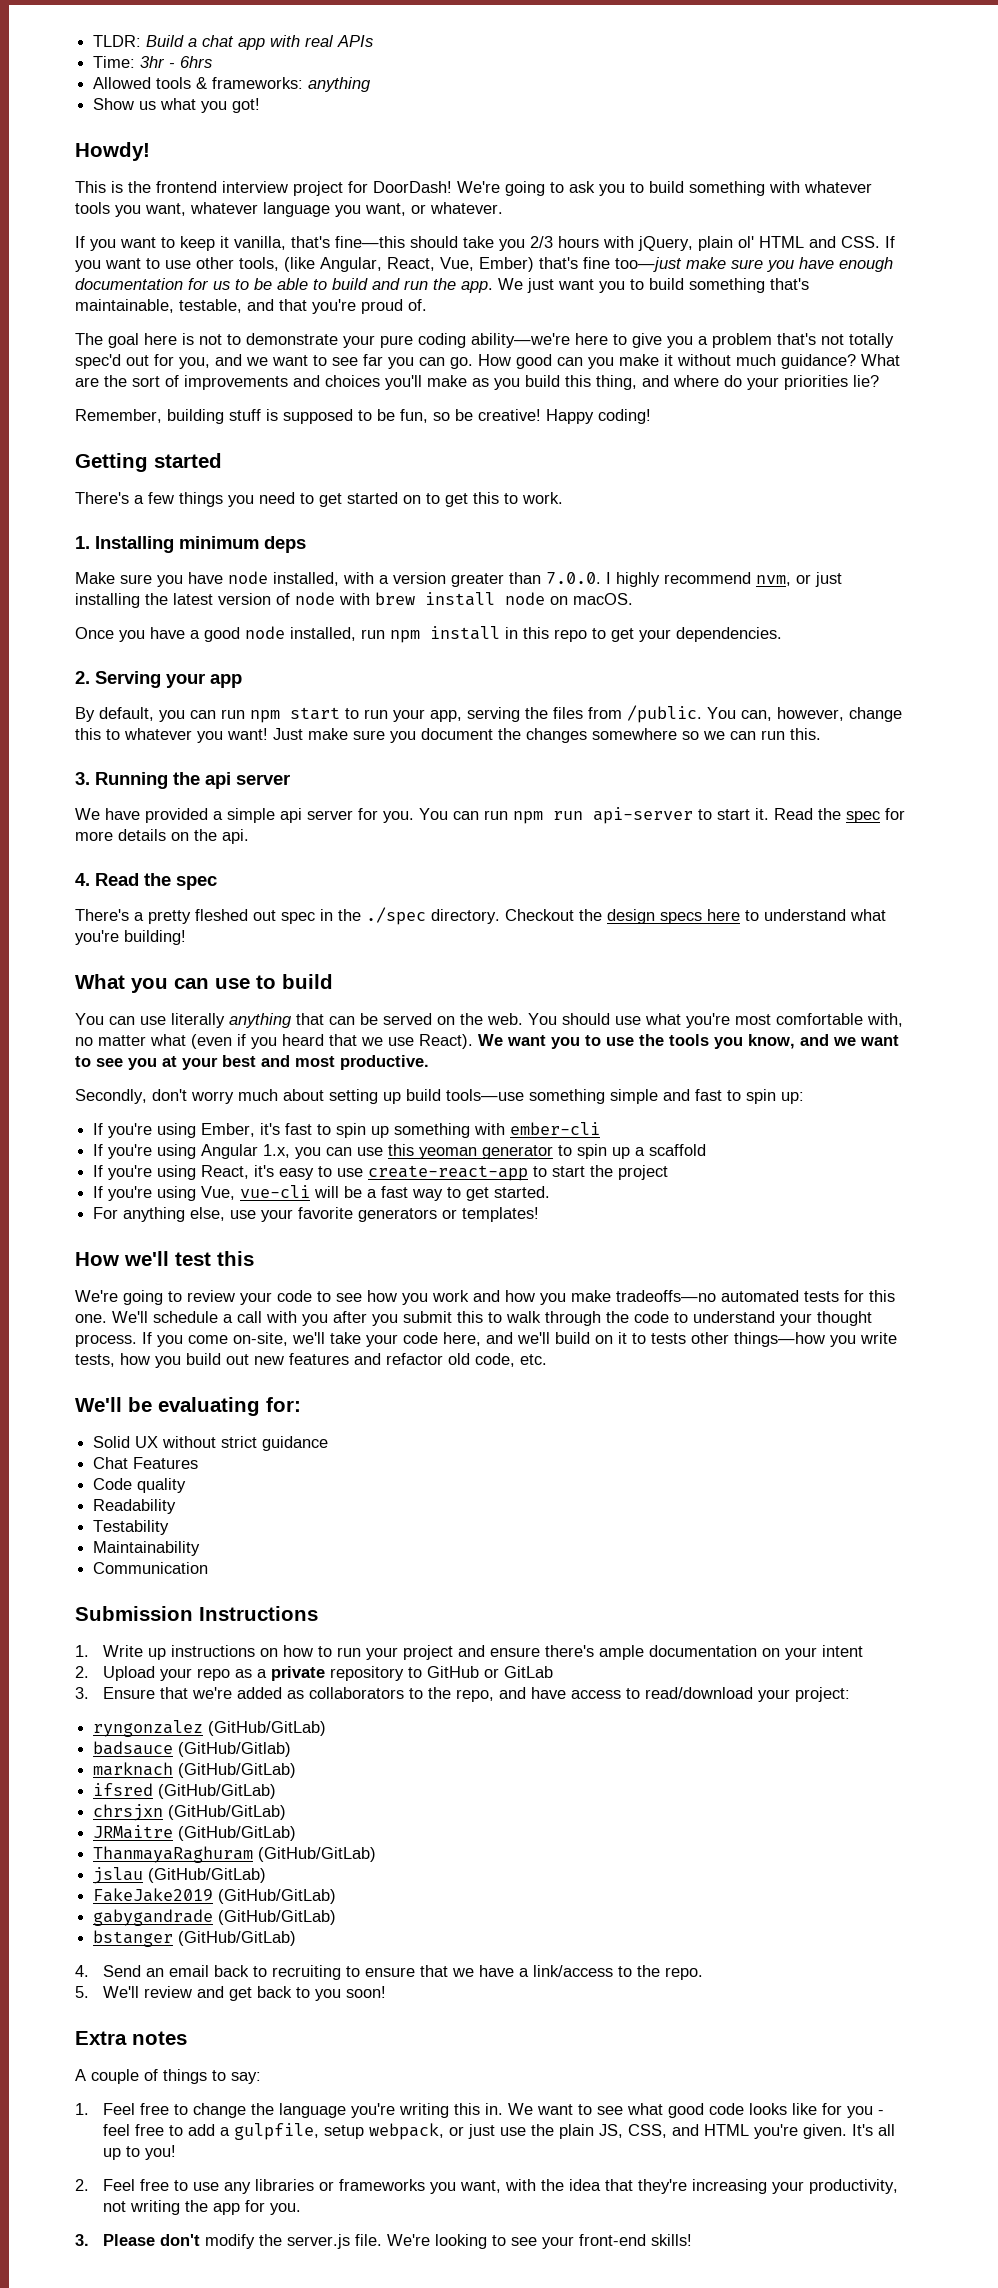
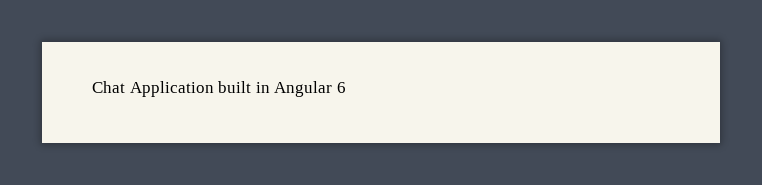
[93,35,374,50] [93,56,213,68] [93,77,372,92] [93,98,261,113] [75,142,150,161] [75,181,872,196] [75,202,503,217] [75,236,895,251] [75,257,893,272] [75,278,809,293] [75,299,427,314] [75,333,894,348] [75,354,900,369] [75,375,879,390] [75,409,651,424] [75,453,222,472] [75,492,563,507] [75,536,306,553] [75,571,842,587] [75,592,633,608] [75,626,782,643] [75,671,242,688] [75,705,902,723] [75,728,821,743] [75,772,290,789] [75,807,905,824] [75,829,249,844] [75,873,217,890] [75,907,886,925] [75,930,186,945] [75,974,333,993] [75,1013,903,1028] [75,1034,899,1049] [75,1055,429,1070] [75,1089,804,1104] [93,1122,601,1138] [93,1144,707,1159] [93,1165,669,1181] [93,1185,551,1201] [93,1207,540,1222] [75,1251,254,1266] [75,1290,895,1305] [75,1311,872,1326] [75,1332,897,1347] [75,1353,547,1368] [75,1397,301,1416] [93,1436,329,1451] [93,1457,199,1469] [93,1478,187,1493] [93,1499,177,1514] [93,1520,170,1535] [93,1541,201,1556] [93,1562,209,1574] [75,1606,318,1621] [75,1645,864,1660] [75,1666,554,1681] [75,1687,851,1702] [93,1720,327,1737] [93,1741,292,1757] [93,1762,297,1778] [93,1783,277,1799] [93,1804,287,1821] [93,1825,297,1841] [93,1846,377,1863] [93,1867,267,1884] [93,1888,337,1904] [93,1909,337,1926] [93,1930,297,1947] [75,1965,704,1980] [75,1986,387,2001] [75,2031,187,2045] [75,2069,261,2084] [75,2103,885,2118] [103,2123,896,2140] [103,2145,177,2160] [75,2179,899,2194] [103,2200,302,2215] [75,2234,693,2249] TLDR: Build a chat app with real APIs // Time: 3hr - 6hrs // Allowed tools & frameworks: anything // Show us what you got! // Howdy! // This is the frontend interview project for DoorDash! We're going to ask you to build something with whatever tools you want, whatever language you want, or whatever. // If you want to keep it vanilla, that's fine—this should take you 2/3 hours with jQuery, plain ol' HTML and CSS. If you want to use other tools, (like Angular, React, Vue, Ember) that's fine too—just make sure you have enough documentation for us to be able to build and run the app. We just want you to build something that's maintainable, testable, and that you're proud of. // The goal here is not to demonstrate your pure coding ability—we're here to give you a problem that's not totally spec'd out for you, and we want to see far you can go. How good can you make it without much guidance? What are the sort of improvements and choices you'll make as you build this thing, and where do your priorities lie? // Remember, building stuff is supposed to be fun, so be creative! Happy coding! // Getting started // There's a few things you need to get started on to get this to work. // 1. Installing minimum deps // Make sure you have node installed, with a version greater than 7.0.0. I highly recommend nvm, or just installing the latest version of node with brew install node on macOS. // Once you have a good node installed, run npm install in this repo to get your dependencies. // 2. Serving your app // By default, you can run npm start to run your app, serving the files from /public. You can, however, change this to whatever you want! Just make sure you document the changes somewhere so we can run this. // 3. Running the api server // We have provided a simple api server for you. You can run npm run api-server to start it. Read the spec for more details on the api. // 4. Read the spec // There's a pretty fleshed out spec in the ./spec directory. Checkout the design specs here to understand what you're building! // What you can use to build // You can use literally anything that can be served on the web. You should use what you're most comfortable with, no matter what (even if you heard that we use React). We want you to use the tools you know, and we want to see you at your best and most productive. // Secondly, don't worry much about setting up build tools—use something simple and fast to spin up: // If you're using Ember, it's fast to spin up something with ember-cli // If you're using Angular 1.x, you can use this yeoman generator to spin up a scaffold // If you're using React, it's easy to use create-react-app to start the project // If you're using Vue, vue-cli will be a fast way to get started. // For anything else, use your favorite generators or templates! // How we'll test this // We're going to review your code to see how you work and how you make tradeoffs—no automated tests for this one. We'll schedule a call with you after you submit this to walk through the code to understand your thought process. If you come on-site, we'll take your code here, and we'll build on it to tests other things—how you write tests, how you build out new features and refactor old code, etc. // We'll be evaluating for: // Solid UX without strict guidance // Chat Features // Code quality // Readability // Testability // Maintainability // Communication // Submission Instructions // 1. Write up instructions on how to run your project and ensure there's ample documentation on your intent // 2. Upload your repo as a private repository to GitHub or GitLab // 3. Ensure that we're added as collaborators to the repo, and have access to read/download your project: // ryngonzalez (GitHub/GitLab) // badsauce (GitHub/Gitlab) // marknach (GitHub/GitLab) // ifsred (GitHub/GitLab) // chrsjxn (GitHub/GitLab) // JRMaitre (GitHub/GitLab) // ThanmayaRaghuram (GitHub/GitLab) // jslau (GitHub/GitLab) // FakeJake2019 (GitHub/GitLab) // gabygandrade (GitHub/GitLab) // bstanger (GitHub/GitLab) // 4. Send an email back to recruiting to ensure that we have a link/access to the repo. // 5. We'll review and get back to you soon! // Extra notes // A couple of things to say: // 1. Feel free to change the language you're writing this in. We want to see what good code looks like for you - feel free to add a gulpfile, setup webpack, or just use the plain JS, CSS, and HTML you're given. It's all up to you! // 2. Feel free to use any libraries or frameworks you want, with the idea that they're increasing your productivity, not writing the app for you. // 3. Please don't modify the server.js file. We're looking to see your front-end skills! -> [92,81,346,97] Chat Application built in Angular 6

